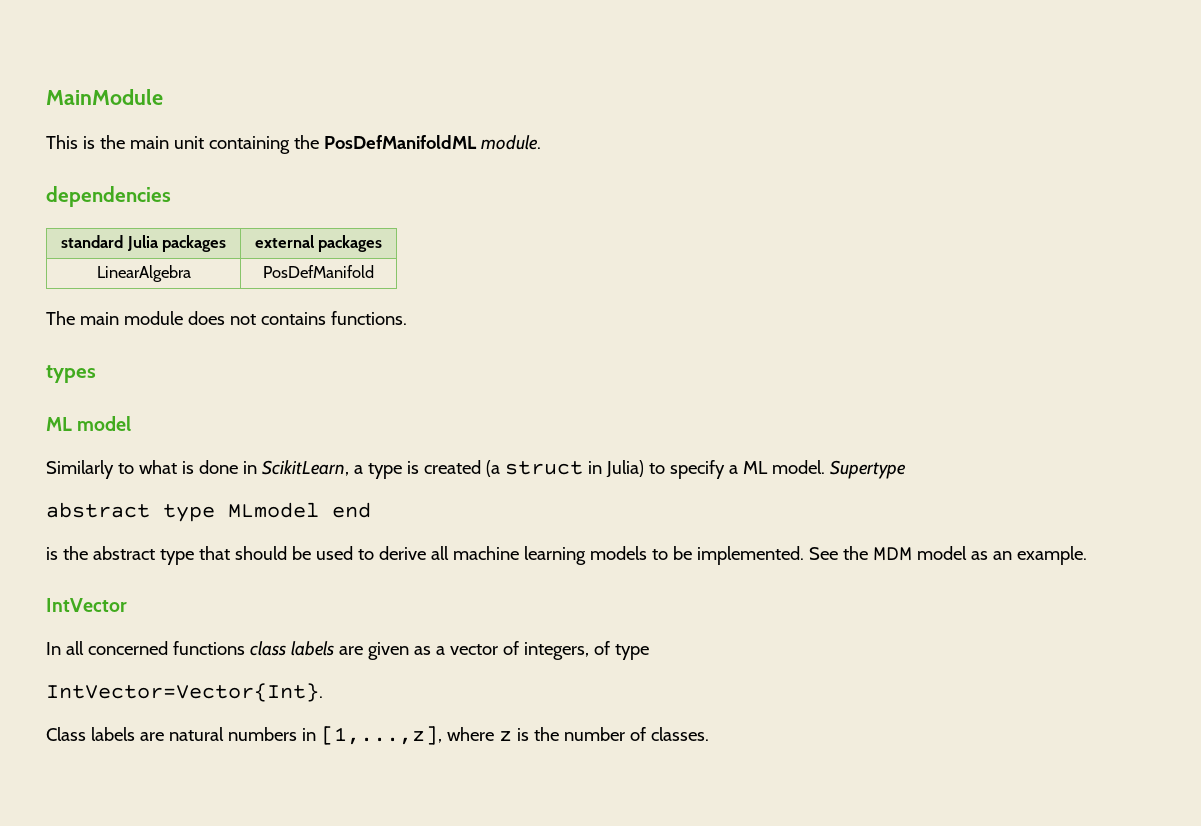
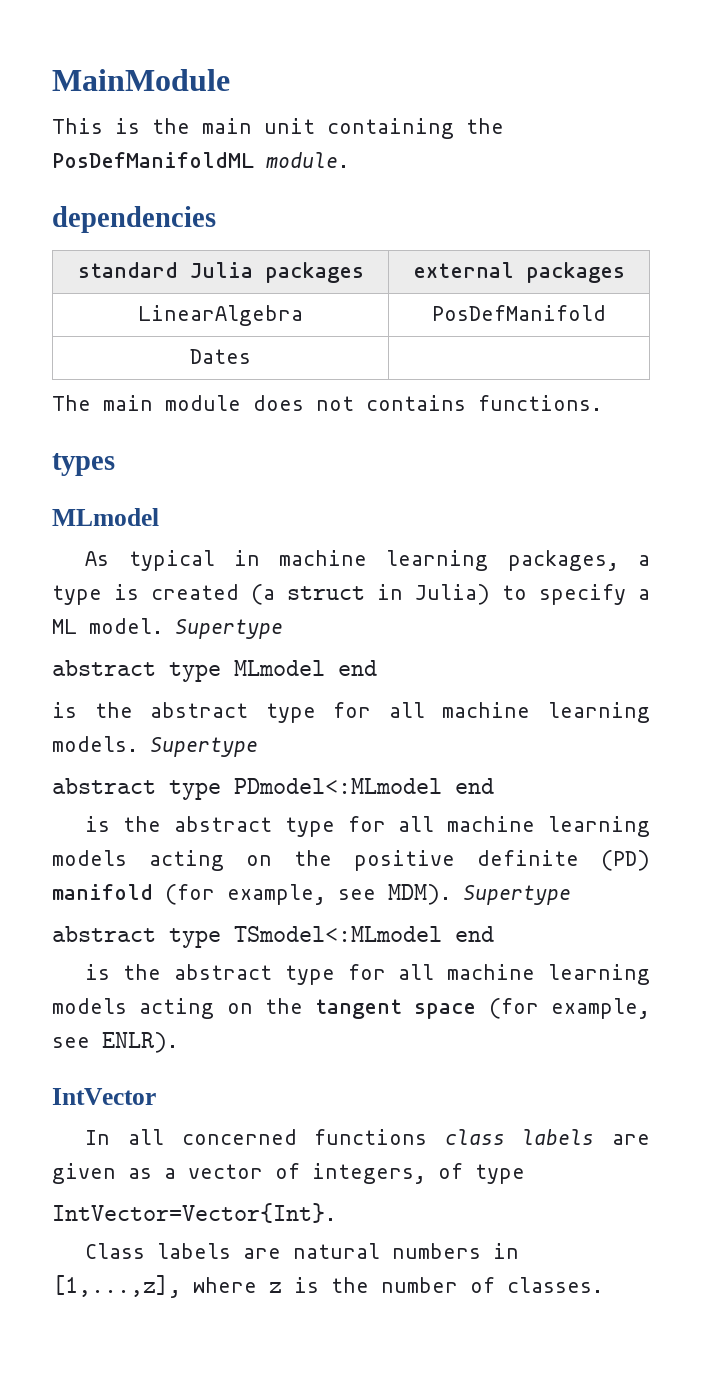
(374, 271) none -> [190,349,251,364] // Dates |
[46,416,132,431] [46,460,349,479] ML model // Similarly to what is done in ScikitLearn, -> [52,508,159,526] [85,550,619,571] MLmodel // As typical in machine learning packages,
[198,546,1087,565] that should be used to derive all machine learning models to be implemented. See the MDM model as an example. -> [333,702,650,723] [52,736,258,757] [52,778,494,800] [85,816,650,837] [52,850,650,871] [52,884,571,905] [52,926,494,948] [85,964,650,985] [52,998,650,1019] [52,1032,178,1053] for all machine learning models. Supertype // abstract type PDmodel<:MLmodel end // is the abstract type for all machine learning models acting on the positive definite (PD) manifold (for example, see MDM). Supertype // abstract type TSmodel<:MLmodel end // is the abstract type for all machine learning models acting on the tangent space (for example, see ENLR).

